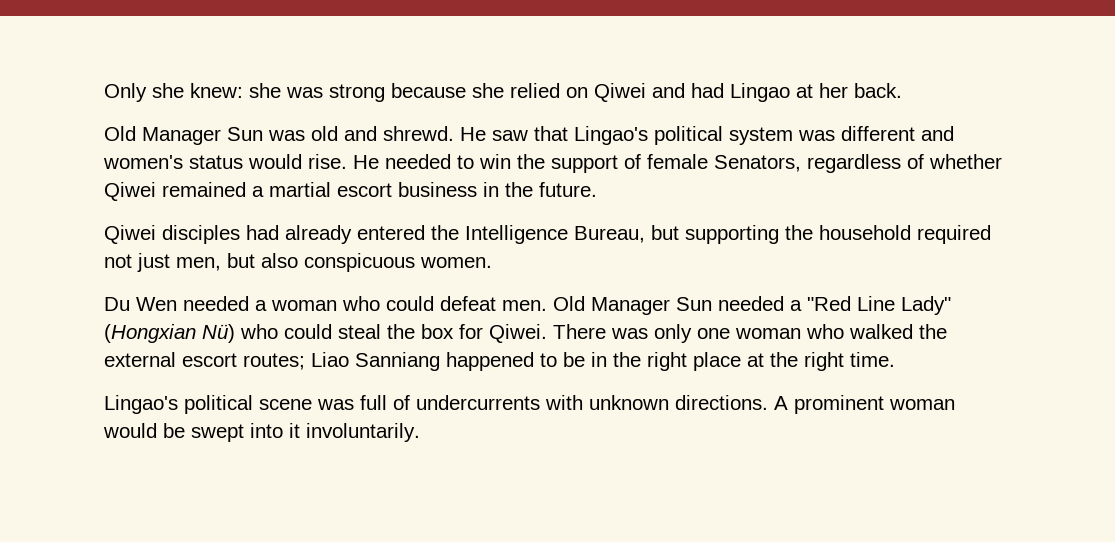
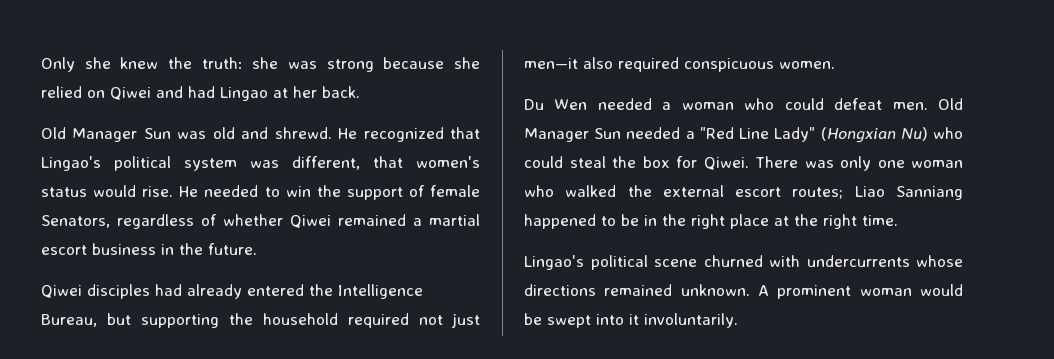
[190,83,243,98] knew: -> [120,57,243,69] knew the truth:
[492,130,528,141] saw -> [363,127,444,142] recognized
[841,126,954,141] different and -> [292,156,403,170] different, that
[176,253,298,271] men, but also -> [524,57,679,72] men—it also required
[202,324,235,343] Nü) -> [900,127,928,141] Nu)
[317,395,768,410] was full of undercurrents with unknown directions. -> [703,255,963,267] [524,284,750,296] churned with undercurrents whose directions remained unknown.

